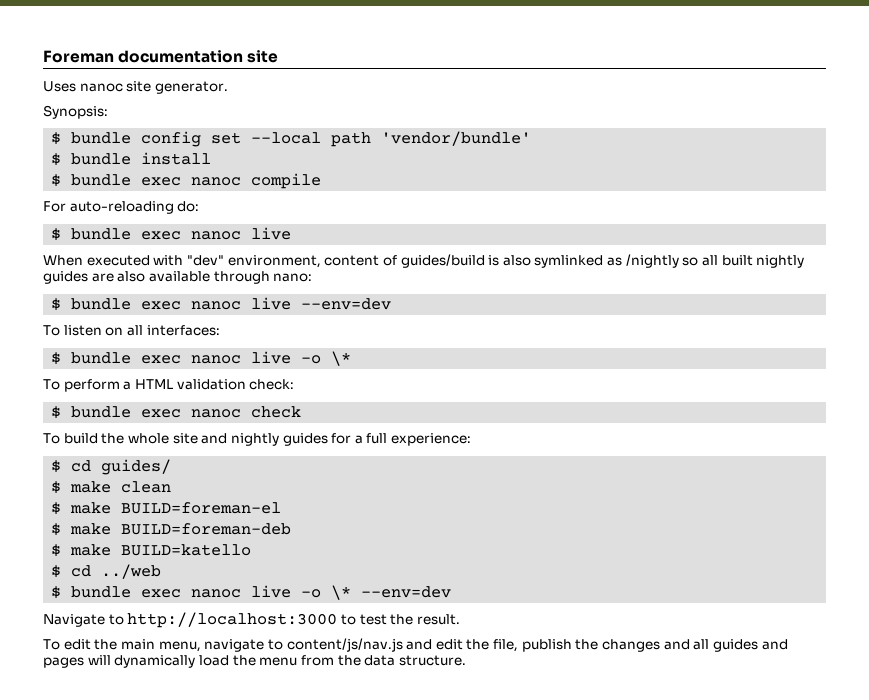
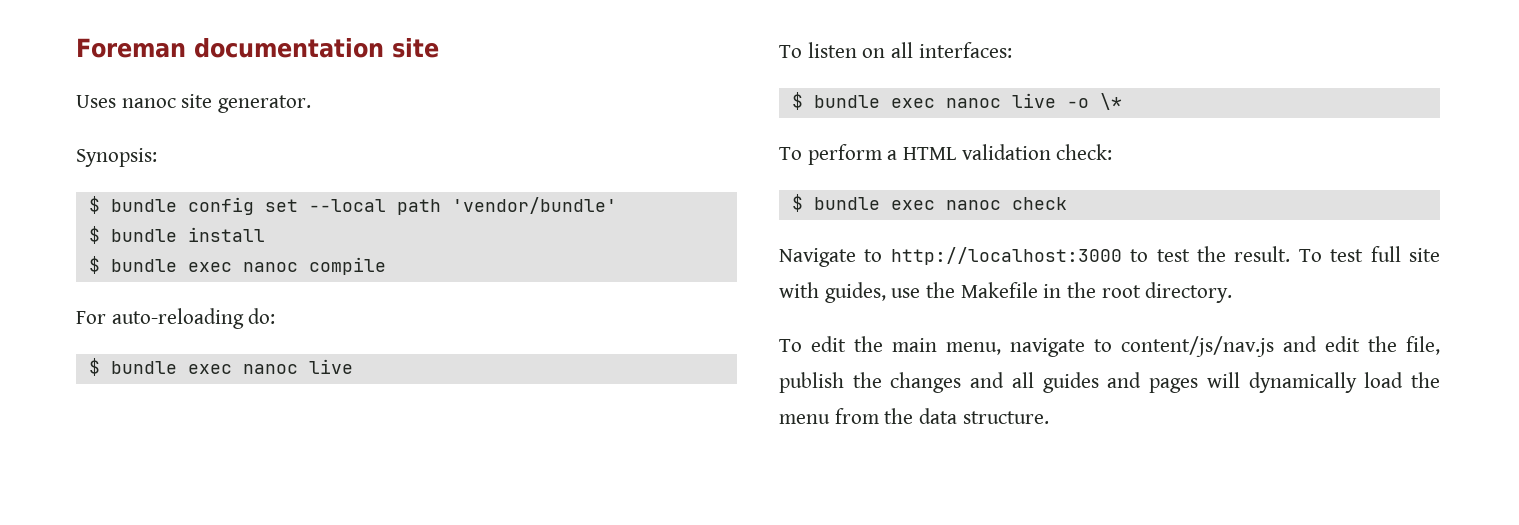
[43,254,805,268] [43,271,313,284] [51,297,392,311] // When executed with "dev" environment, content of guides/build is also symlinked as /nightly so all built nightly guides are also available through nano: // $ bundle exec nanoc live --env=dev -> (353, 366) none
[43,433,472,446] [51,459,172,475] [51,481,172,494] [51,502,282,515] [51,523,292,536] [51,544,252,557] [51,564,162,579] [51,585,452,600] // To build the whole site and nightly guides for a full experience: // $ cd guides/ // $ make clean // $ make BUILD=foreman-el // $ make BUILD=foreman-deb // $ make BUILD=katello // $ cd ../web // $ bundle exec nanoc live -o \* --env=dev -> (1067, 203) none
(460, 619) none -> [1298,246,1440,262] [779,282,1233,303] To test full site with guides, use the Makefile in the root directory.

